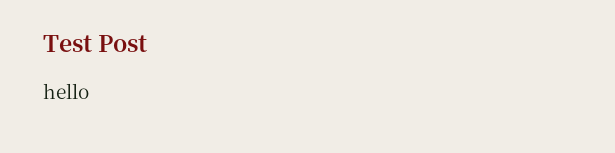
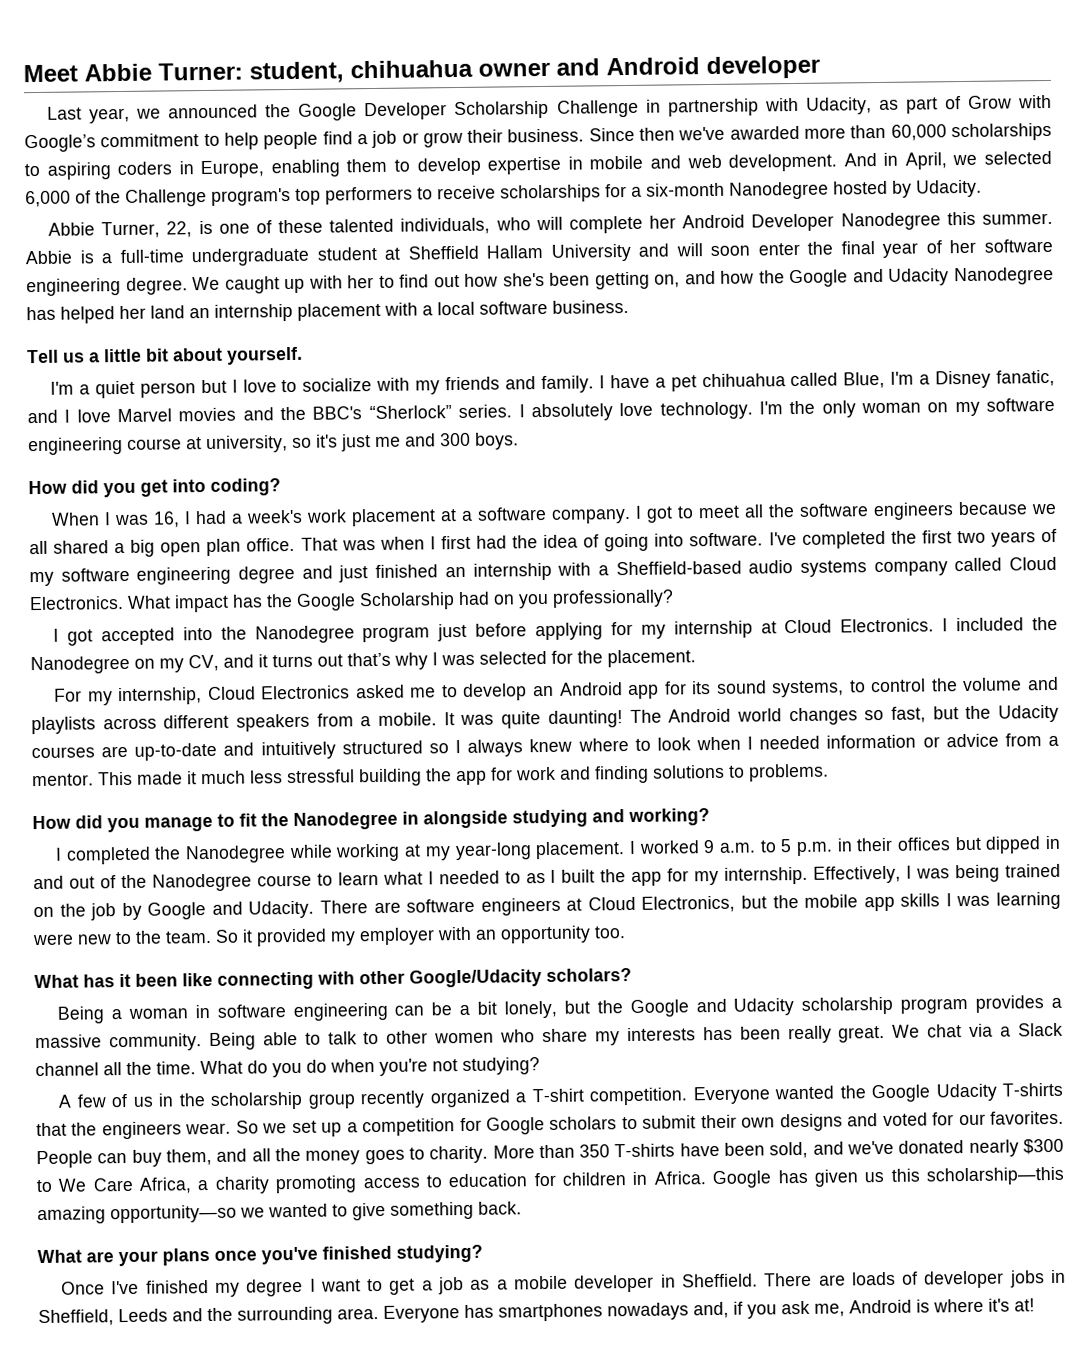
[43,35,148,52] [43,83,89,99] Test Post // hello -> [23,55,820,84] [47,94,1052,124] [24,122,1052,153] [24,150,1052,180] [25,179,982,208] [48,211,1053,239] [25,238,1053,267] [26,266,1054,297] [26,299,629,324] [27,346,303,365] [50,369,1055,399] [27,397,1056,424] [28,432,519,456] [28,478,281,498] [51,501,1057,528] [29,528,1058,557] [29,556,1057,587] [29,589,674,613] [53,616,1059,646] [30,649,696,675] [54,676,1060,706] [31,704,1060,735] [31,733,1059,761] [32,763,829,787] [32,808,710,833] [55,835,1061,865] [33,863,1062,892] [33,891,1061,921] [32,925,626,947] [34,967,632,990] [57,995,1062,1024] [35,1022,1064,1052] [35,1057,540,1078] [58,1082,1063,1110] [36,1110,1065,1140] [36,1138,1065,1169] [36,1166,1064,1194] [37,1201,522,1225] [37,1244,483,1267] [61,1269,1066,1297] [38,1298,1035,1327] Meet Abbie Turner: student, chihuahua owner and Android developer // Last year, we announced the Google Developer Scholarship Challenge in partnership with Udacity, as part of Grow with Google’s commitment to help people find a job or grow their business. Since then we've awarded more than 60,000 scholarships to aspiring coders in Europe, enabling them to develop expertise in mobile and web development. And in April, we selected 6,000 of the Challenge program's top performers to receive scholarships for a six-month Nanodegree hosted by Udacity. // Abbie Turner, 22, is one of these talented individuals, who will complete her Android Developer Nanodegree this summer. Abbie is a full-time undergraduate student at Sheffield Hallam University and will soon enter the final year of her software engineering degree. We caught up with her to find out how she's been getting on, and how the Google and Udacity Nanodegree has helped her land an internship placement with a local software business. // Tell us a little bit about yourself. // I'm a quiet person but I love to socialize with my friends and family. I have a pet chihuahua called Blue, I'm a Disney fanatic, and I love Marvel movies and the BBC's “Sherlock” series. I absolutely love technology. I'm the only woman on my software engineering course at university, so it's just me and 300 boys. // How did you get into coding? // When I was 16, I had a week's work placement at a software company. I got to meet all the software engineers because we all shared a big open plan office. That was when I first had the idea of going into software. I've completed the first two years of my software engineering degree and just finished an internship with a Sheffield-based audio systems company called Cloud Electronics. What impact has the Google Scholarship had on you professionally? // I got accepted into the Nanodegree program just before applying for my internship at Cloud Electronics. I included the Nanodegree on my CV, and it turns out that’s why I was selected for the placement. // For my internship, Cloud Electronics asked me to develop an Android app for its sound systems, to control the volume and playlists across different speakers from a mobile. It was quite daunting! The Android world changes so fast, but the Udacity courses are up-to-date and intuitively structured so I always knew where to look when I needed information or advice from a mentor. This made it much less stressful building the app for work and finding solutions to problems. // How did you manage to fit the Nanodegree in alongside studying and working? // I completed the Nanodegree while working at my year-long placement. I worked 9 a.m. to 5 p.m. in their offices but dipped in and out of the Nanodegree course to learn what I needed to as I built the app for my internship. Effectively, I was being trained on the job by Google and Udacity. There are software engineers at Cloud Electronics, but the mobile app skills I was learning were new to the team. So it provided my employer with an opportunity too. // What has it been like connecting with other Google/Udacity scholars? // Being a woman in software engineering can be a bit lonely, but the Google and Udacity scholarship program provides a massive community. Being able to talk to other women who share my interests has been really great. We chat via a Slack channel all the time. What do you do when you're not studying? // A few of us in the scholarship group recently organized a T-shirt competition. Everyone wanted the Google Udacity T-shirts that the engineers wear. So we set up a competition for Google scholars to submit their own designs and voted for our favorites. People can buy them, and all the money goes to charity. More than 350 T-shirts have been sold, and we've donated nearly $300 to We Care Africa, a charity promoting access to education for children in Africa. Google has given us this scholarship—this amazing opportunity—so we wanted to give something back. // What are your plans once you've finished studying? // Once I've finished my degree I want to get a job as a mobile developer in Sheffield. There are loads of developer jobs in Sheffield, Leeds and the surrounding area. Everyone has smartphones nowadays and, if you ask me, Android is where it's at!

